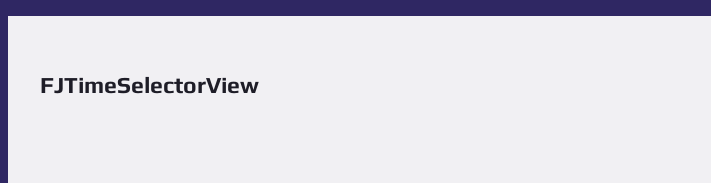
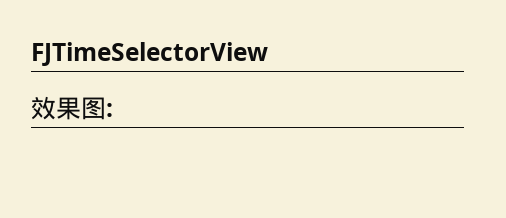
(259, 85) none -> [31,96,113,120] // 效果图:

